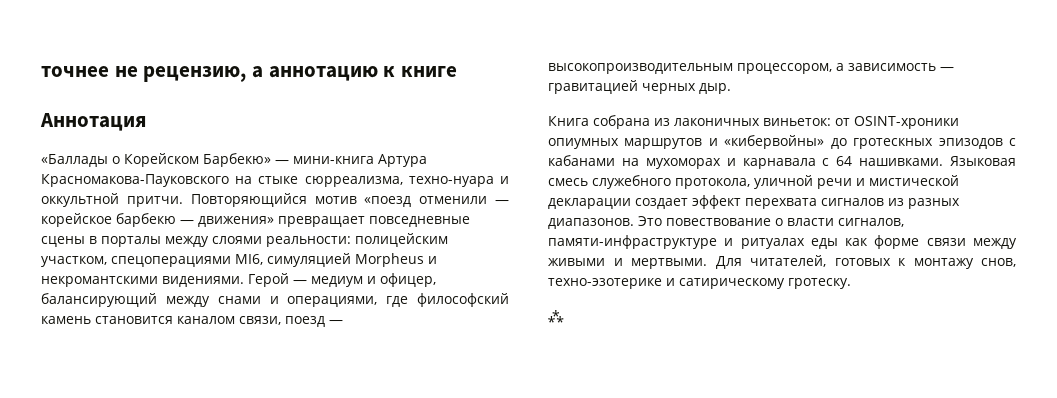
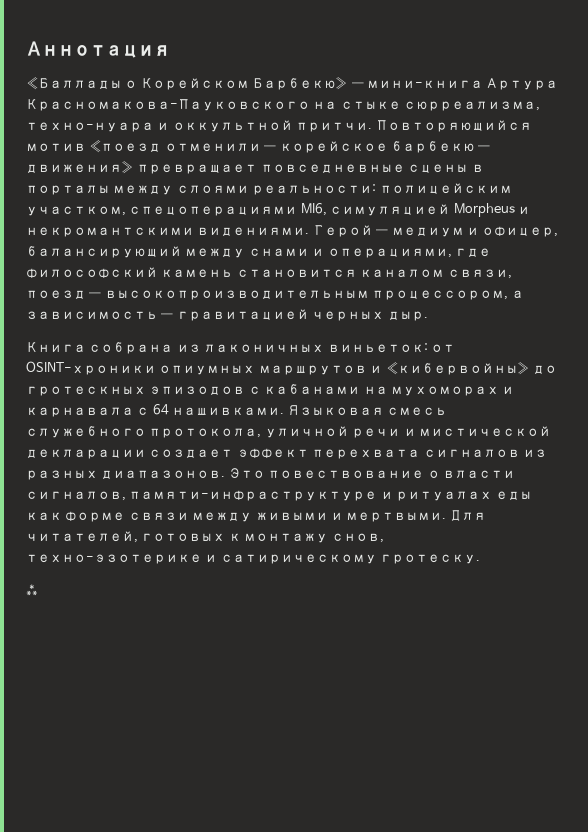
[41,66,458,82] точнее не рецензию, а аннотацию к книге // -> (26, 49) none

